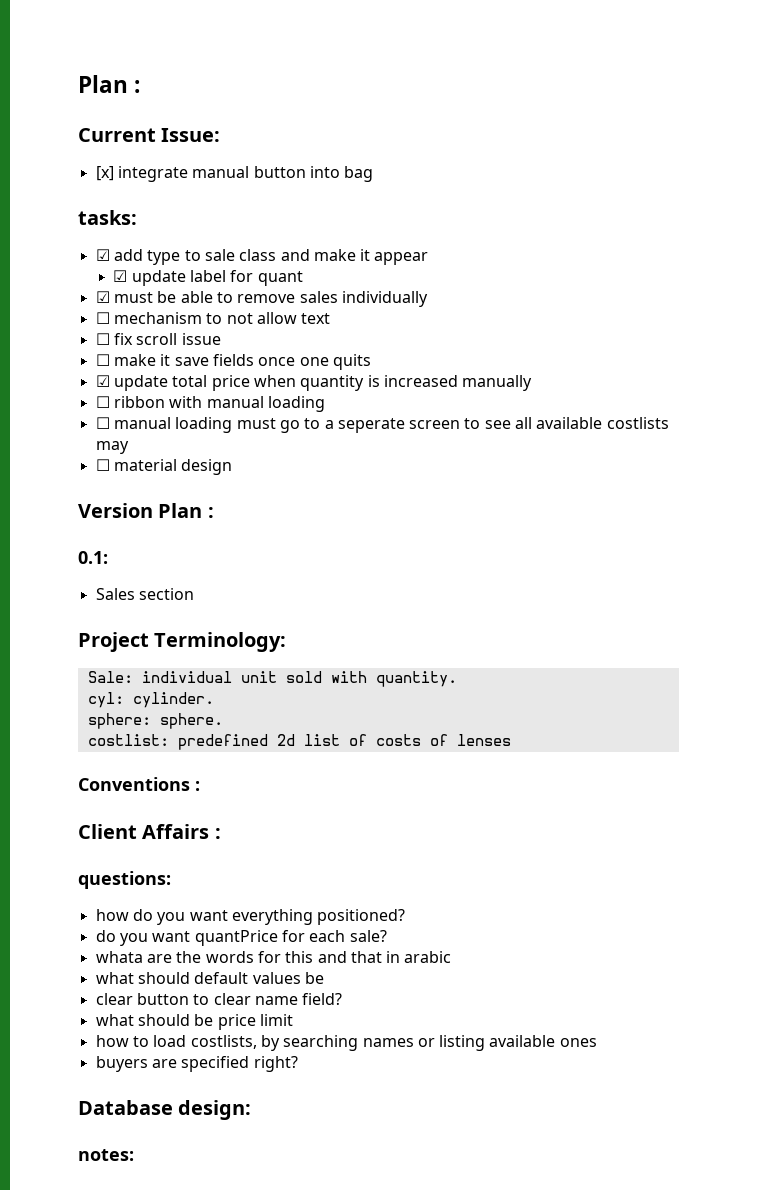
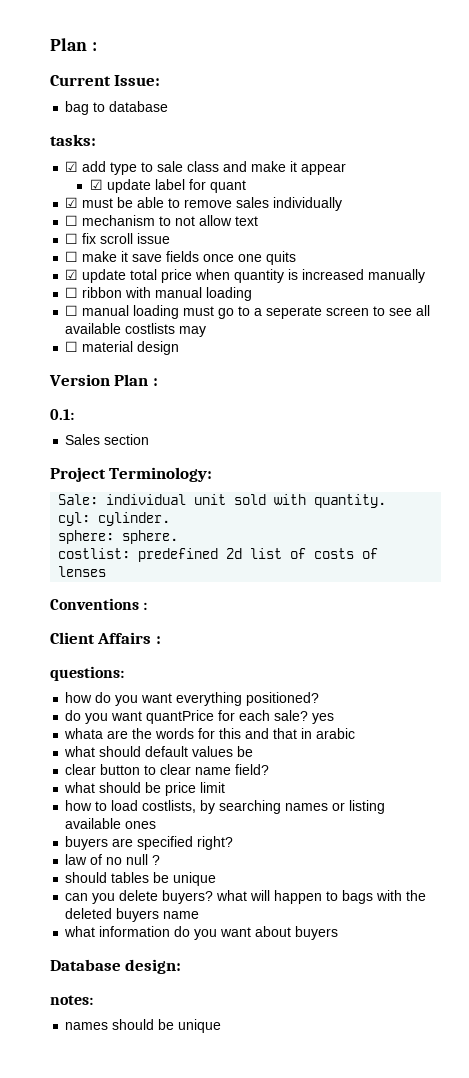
[95,166,340,182] [x] integrate manual button into -> (161, 80) none
(374, 174) none -> [93,101,169,112] to database
(387, 936) none -> [312,713,335,724] yes
(298, 1064) none -> [65,854,161,865] [65,872,217,886] [65,890,427,904] [65,908,200,922] [64,926,339,940] // law of no null ? // should tables be unique // can you delete buyers? what will happen to bags with the deleted buyers name // what information do you want about buyers
(134, 1155) none -> [65,1019,222,1033] // names should be unique

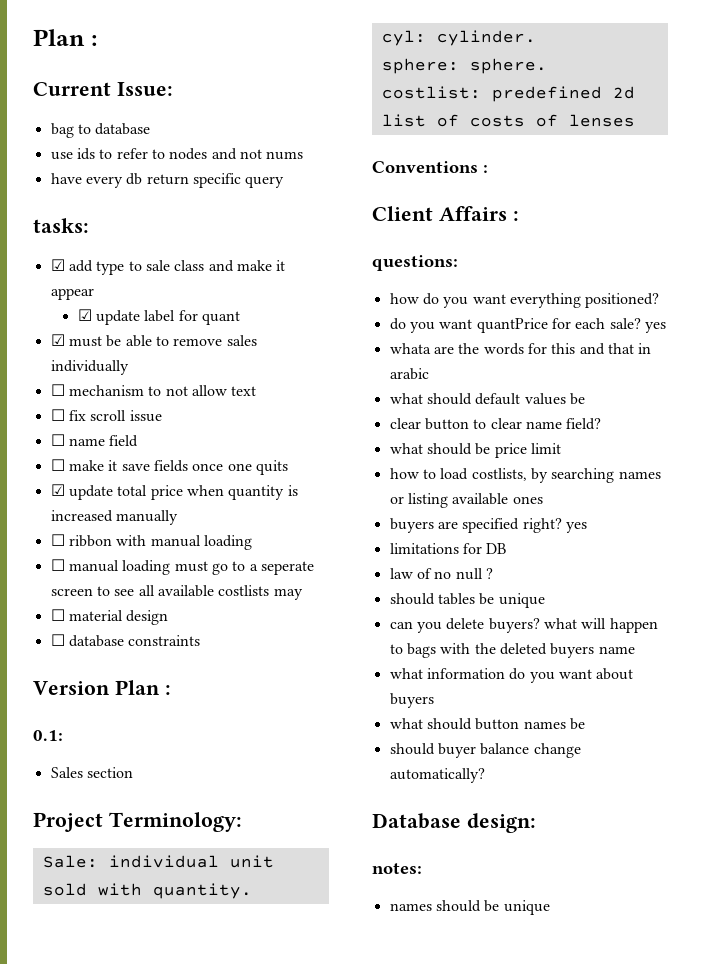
(169, 106) none -> [50,148,304,160] [50,173,285,188] // use ids to refer to nodes and not nums // have every db return specific query
(171, 238) none -> [50,434,139,447] // ☐ name field
(180, 348) none -> [50,634,201,647] // ☐ database constraints
(234, 843) none -> [565,522,587,533] [389,543,507,554] yes // limitations for DB
(339, 933) none -> [389,718,585,730] [389,743,581,758] [389,768,485,783] // what should button names be // should buyer balance change automatically?

